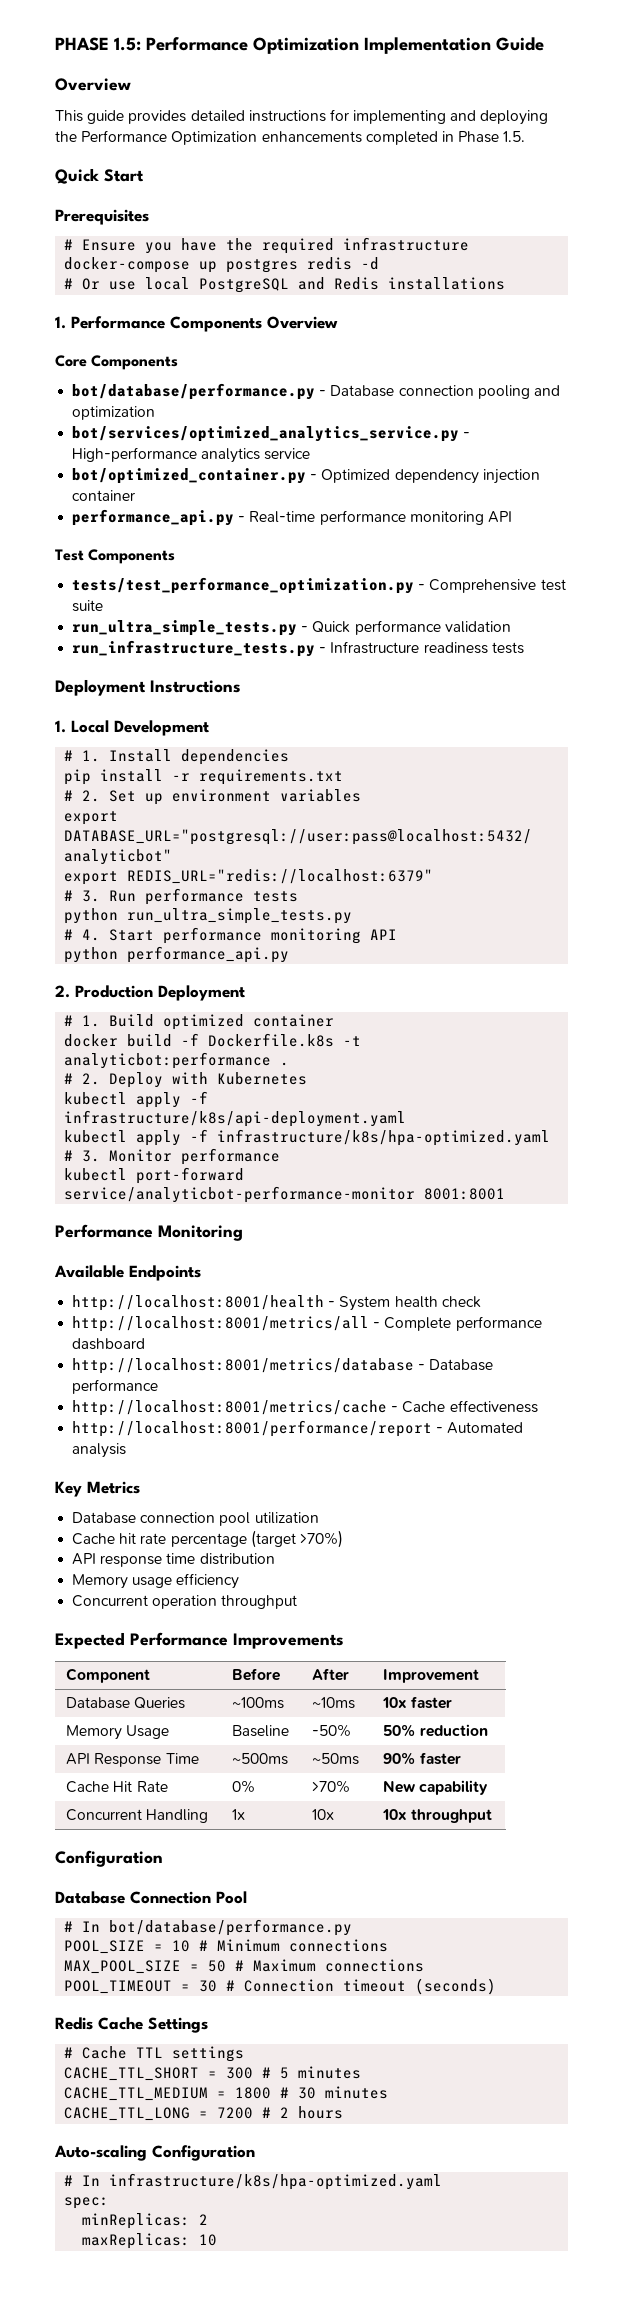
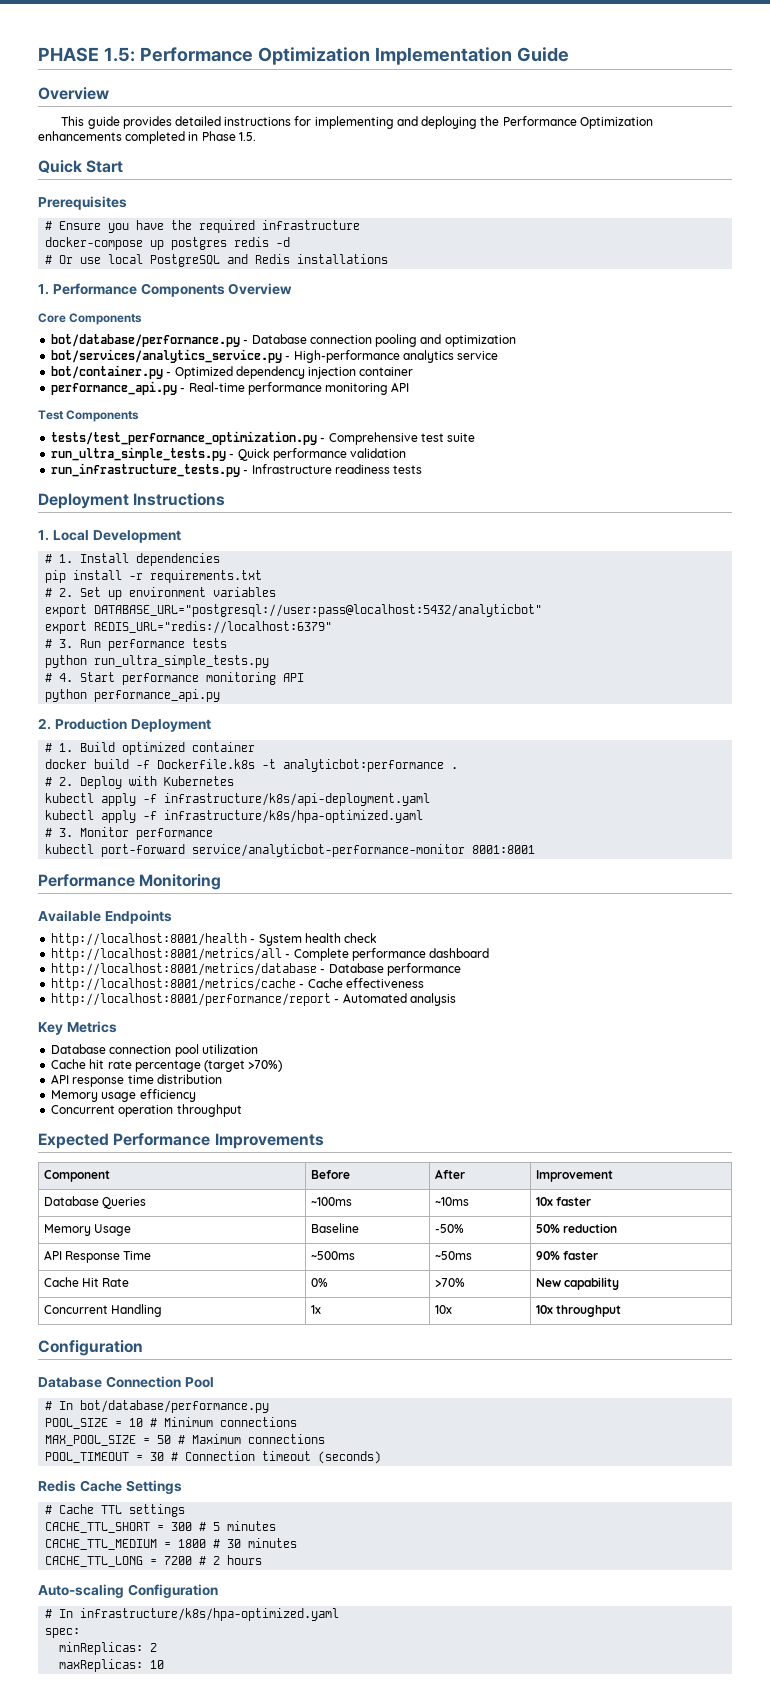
[72,426,460,442] bot/services/optimized_analytics_service.py -> [51,349,283,363] bot/services/analytics_service.py
[72,468,307,484] bot/optimized_container.py -> [51,365,164,379] bot/container.py

